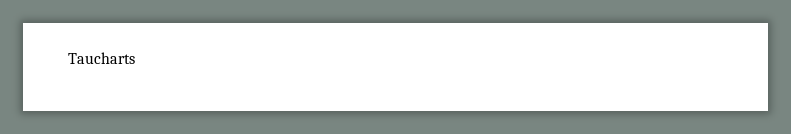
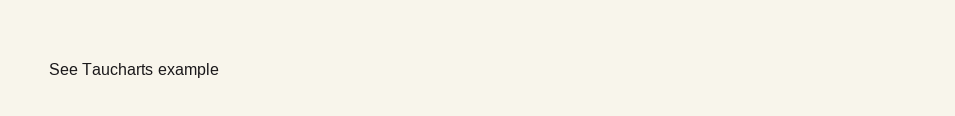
[68,52,135,64] Taucharts -> [49,63,219,78] See Taucharts example

